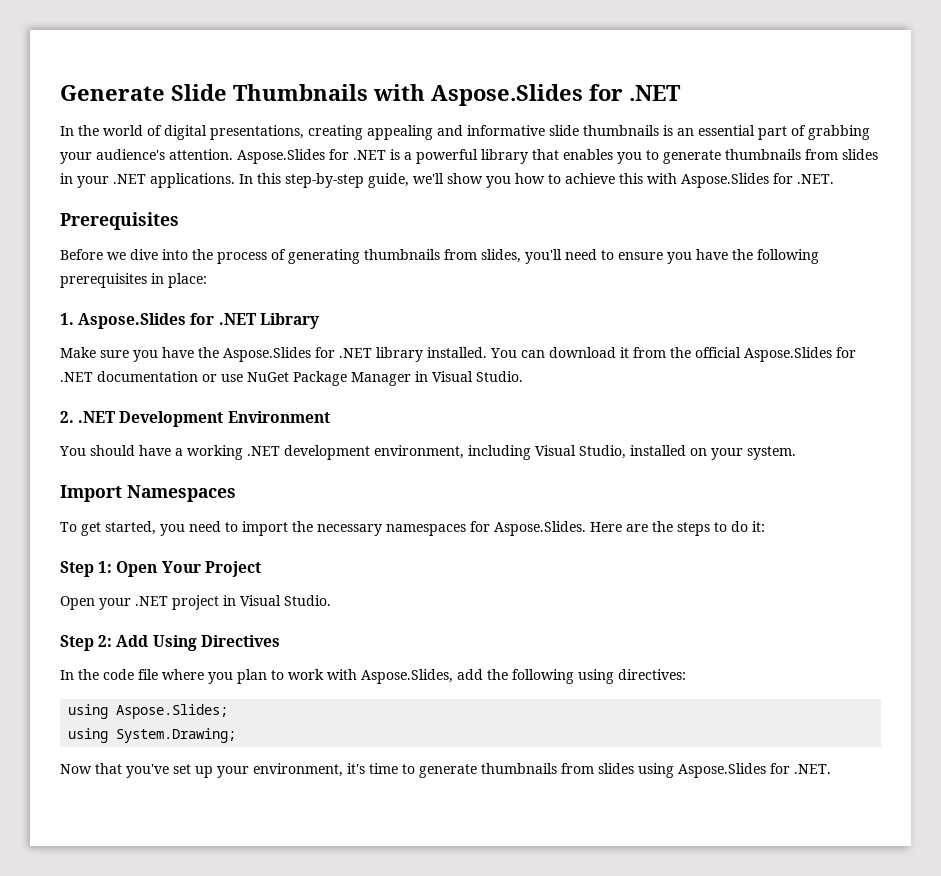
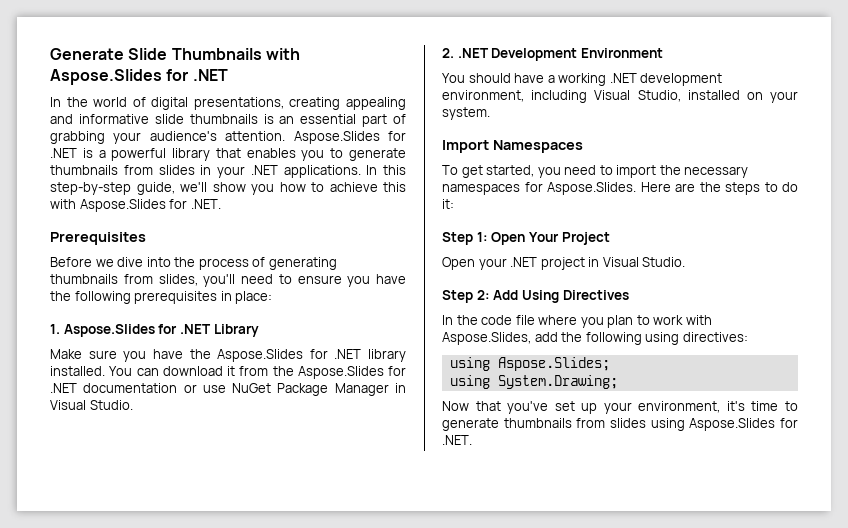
[695,347,741,358] official -> (294, 371) none

